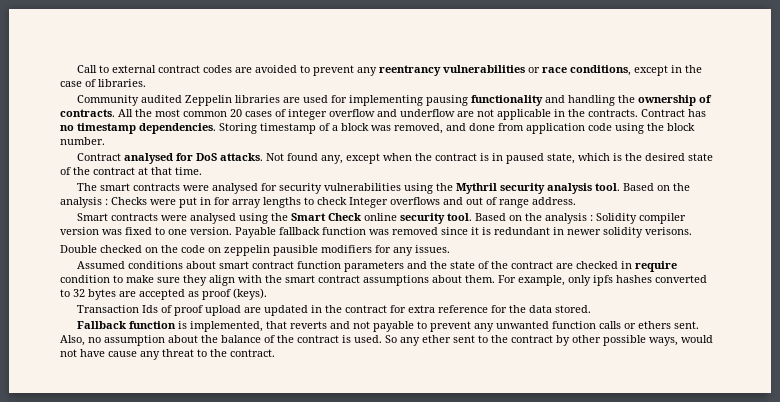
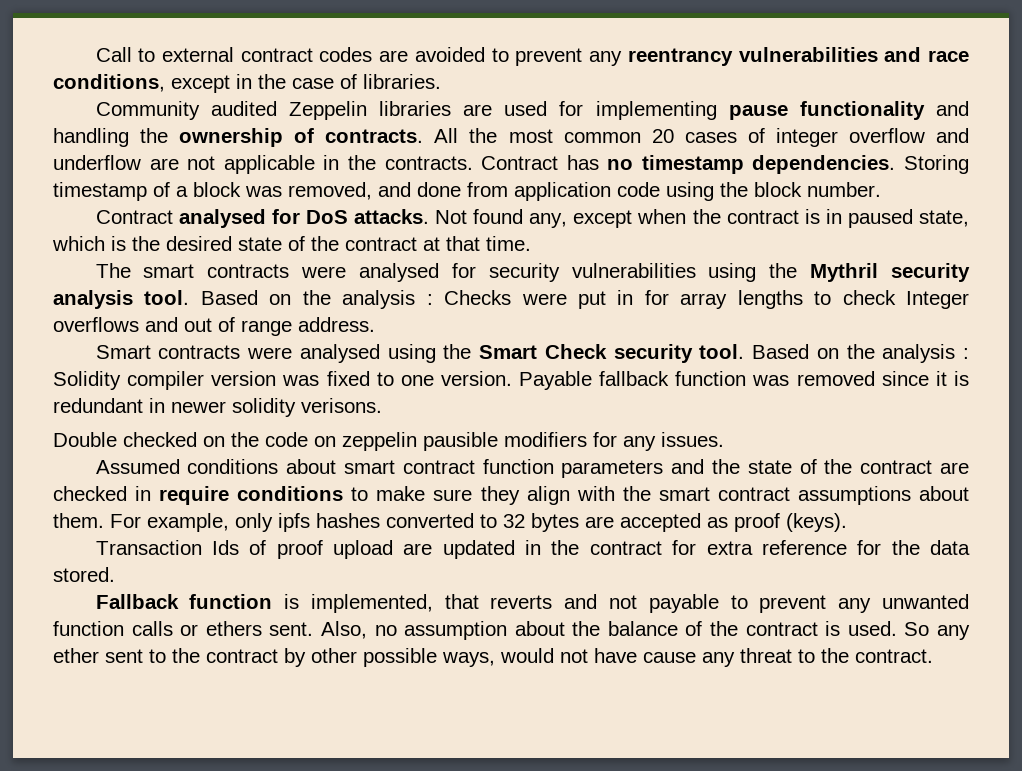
[528,67,541,73] or -> [884,47,922,62] and
[426,95,469,106] pausing -> [728,105,788,120] pause
[364,213,398,221] online -> (607, 351) none
[60,275,110,283] condition -> [237,486,344,501] conditions

